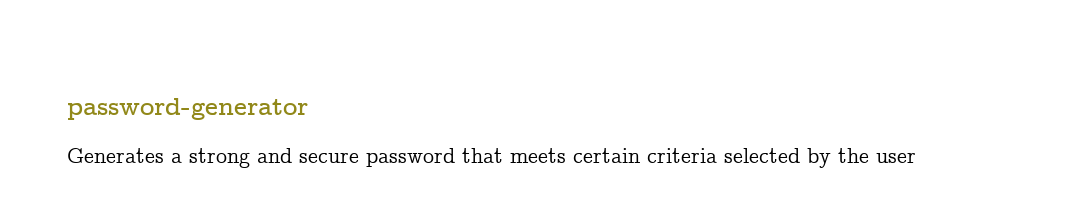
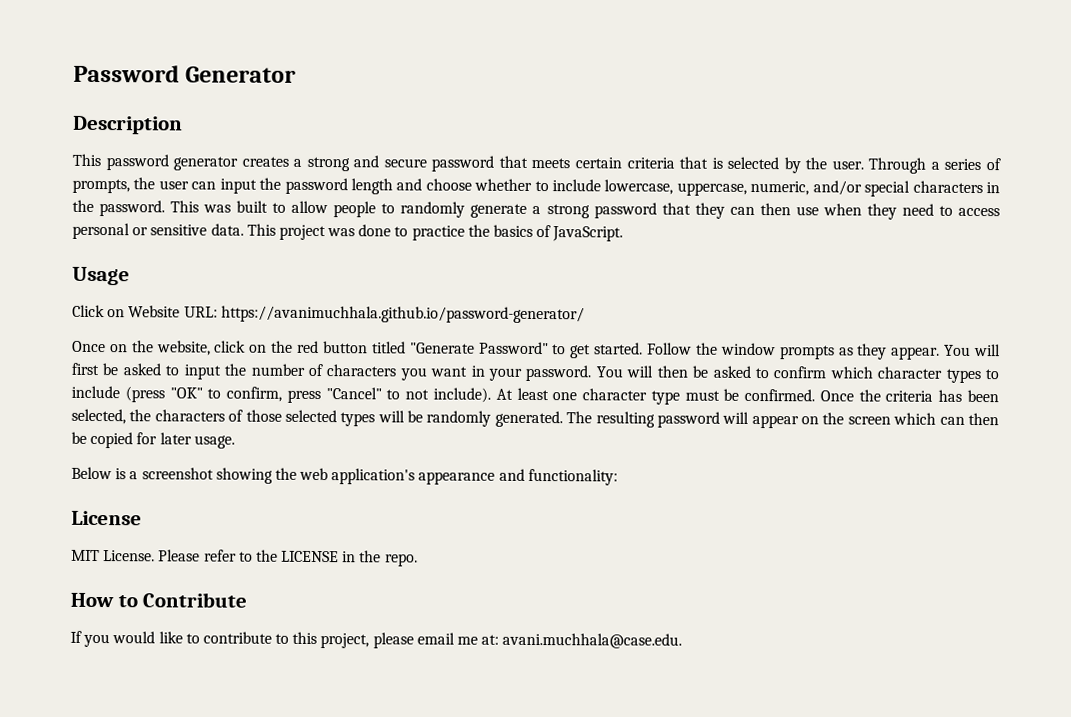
[67,98,308,120] [67,148,164,163] password-generator // Generates -> [73,64,297,83] [73,115,183,135] [72,153,289,171] Password Generator // Description // This password generator creates
(717, 155) none -> [679,156,723,169] that is
[876,152,916,163] user -> [831,157,1001,174] [72,177,1001,197] [72,199,1001,220] [72,222,624,242] [72,266,130,286] [72,304,585,324] [72,340,1001,360] [71,362,999,384] [71,385,999,405] [71,408,1000,429] [71,431,235,449] [71,466,618,486] [71,510,142,526] [71,549,418,567] [70,592,248,608] [70,630,683,649] user. Through a series of prompts, the user can input the password length and choose whether to include lowercase, uppercase, numeric, and/or special characters in the password. This was built to allow people to randomly generate a strong password that they can then use when they need to access personal or sensitive data. This project was done to practice the basics of JavaScript. // Usage // Click on Website URL: https://avanimuchhala.github.io/password-generator/ // Once on the website, click on the red button titled "Generate Password" to get started. Follow the window prompts as they appear. You will first be asked to input the number of characters you want in your password. You will then be asked to confirm which character types to include (press "OK" to confirm, press "Cancel" to not include). At least one character type must be confirmed. Once the criteria has been selected, the characters of those selected types will be randomly generated. The resulting password will appear on the screen which can then be copied for later usage. // Below is a screenshot showing the web application's appearance and functionality: // License // MIT License. Please refer to the LICENSE in the repo. // How to Contribute // If you would like to contribute to this project, please email me at: avani.muchhala@case.edu.

